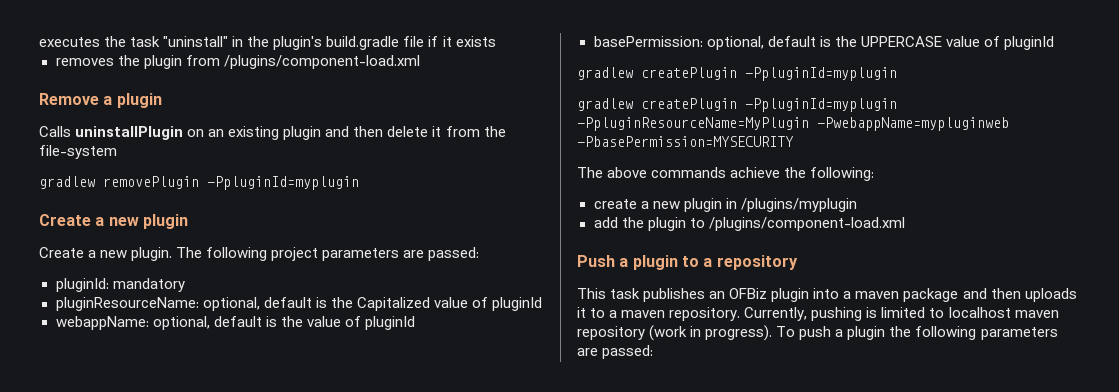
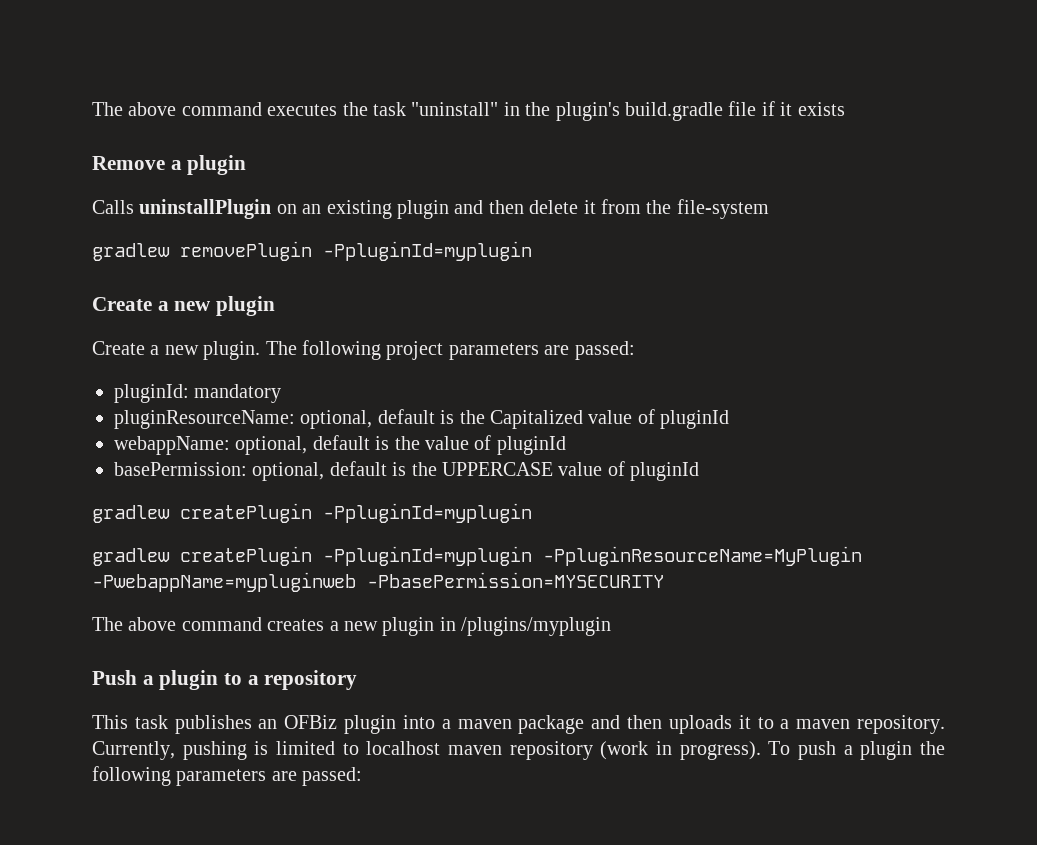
(39, 42) none -> [92,102,262,116] The above command
[55,55,420,69] // removes the plugin from /plugins/component-load.xml -> (845, 109) none
[651,167,875,181] [593,199,637,209] commands achieve the following: // create -> [181,617,325,631] command creates
[593,217,905,231] // add the plugin to /plugins/component-load.xml -> (612, 626) none

